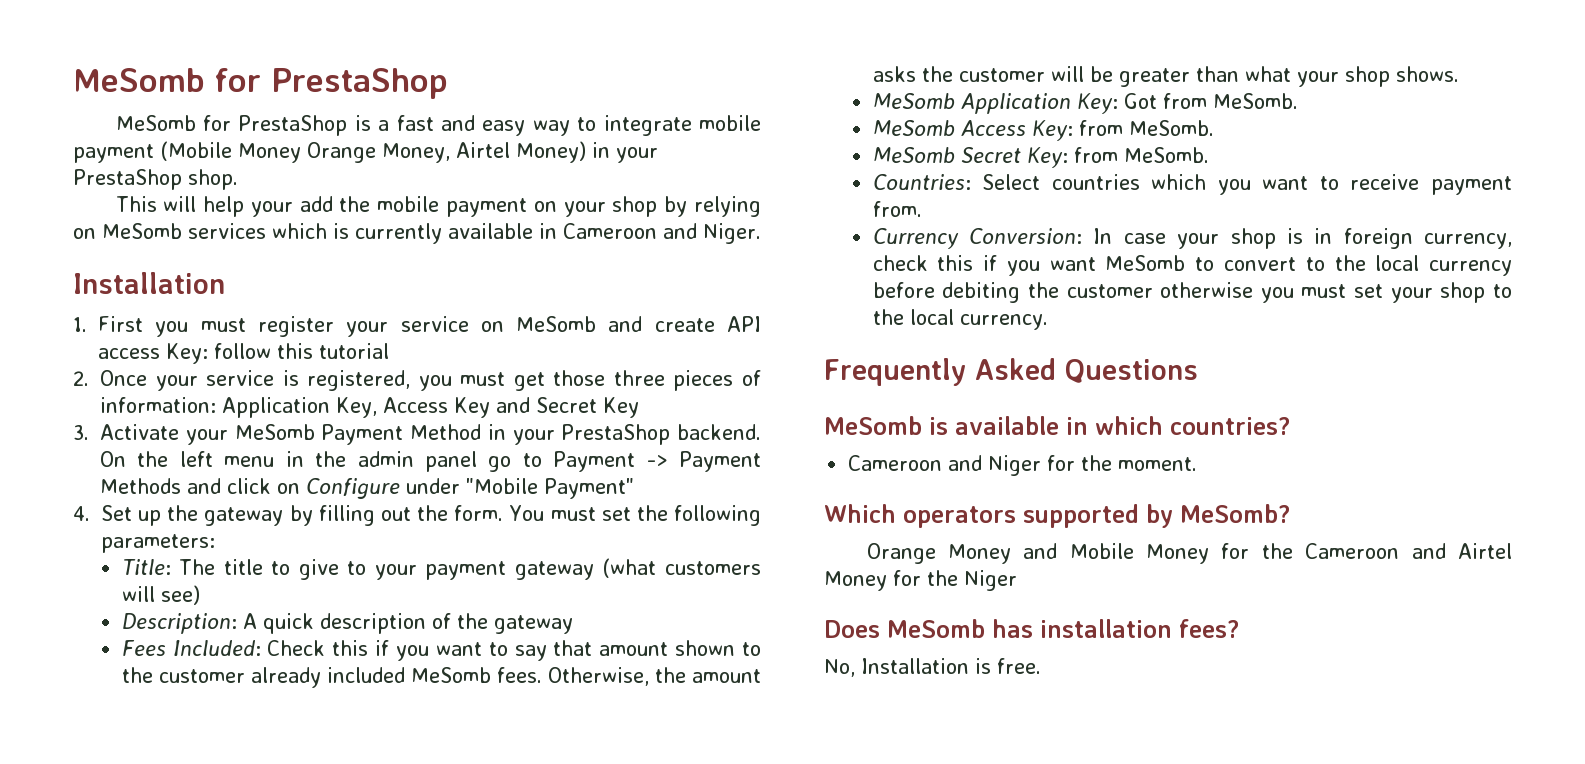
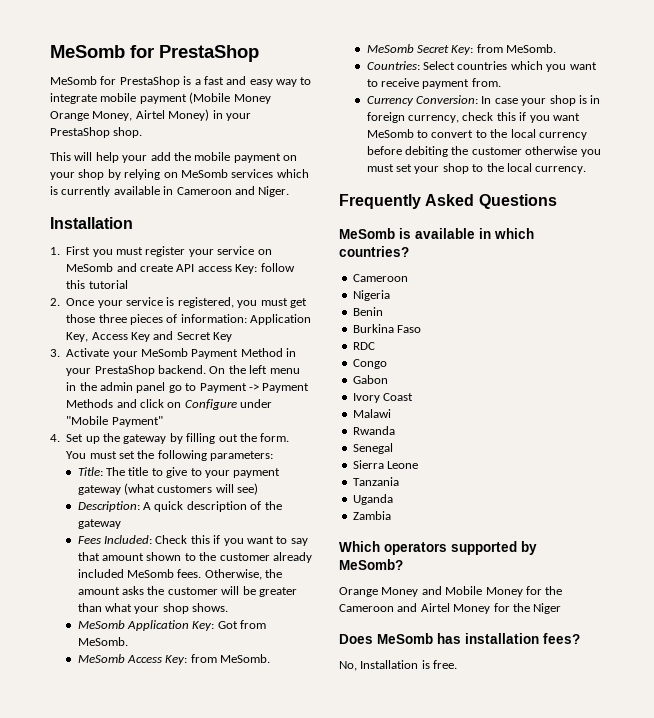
[948,455,1198,476] and Niger for the moment. -> [352,290,390,301] [352,307,383,316] [352,324,422,333] [352,342,375,350] [352,359,387,369] [352,375,388,384] [352,393,414,403] [352,409,391,418] [352,426,395,435] [352,443,393,454] [352,460,419,469] [352,477,399,486] [352,494,393,505] [352,511,391,520] // Nigeria // Benin // Burkina Faso // RDC // Congo // Gabon // Ivory Coast // Malawi // Rwanda // Senegal // Sierra Leone // Tanzania // Uganda // Zambia

